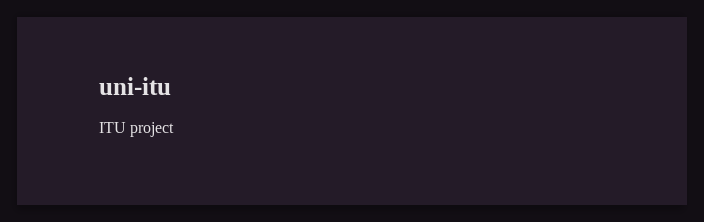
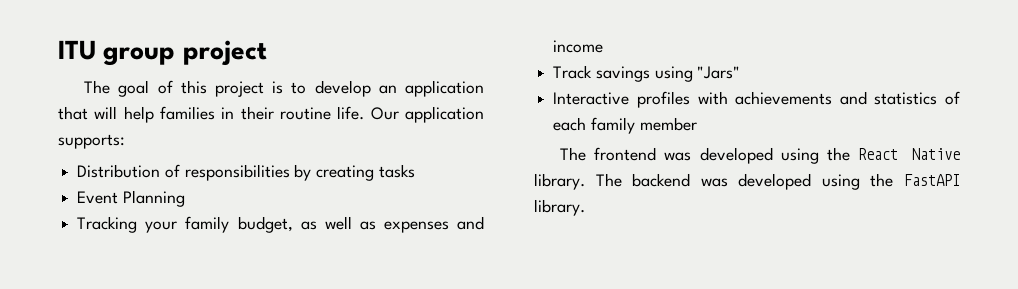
[99,77,171,95] [99,122,175,137] uni-itu // ITU project -> [58,40,267,66] [84,80,484,97] [58,106,484,123] [58,134,125,149] [77,164,415,181] [77,190,185,207] [77,216,484,233] [553,40,604,53] [553,65,741,82] [553,91,960,108] [553,117,697,134] [560,147,960,164] [534,173,960,190] [534,199,585,216] ITU group project // The goal of this project is to develop an application that will help families in their routine life. Our application supports: // Distribution of responsibilities by creating tasks // Event Planning // Tracking your family budget, as well as expenses and income // Track savings using "Jars" // Interactive profiles with achievements and statistics of each family member // The frontend was developed using the React Native library. The backend was developed using the FastAPI library.

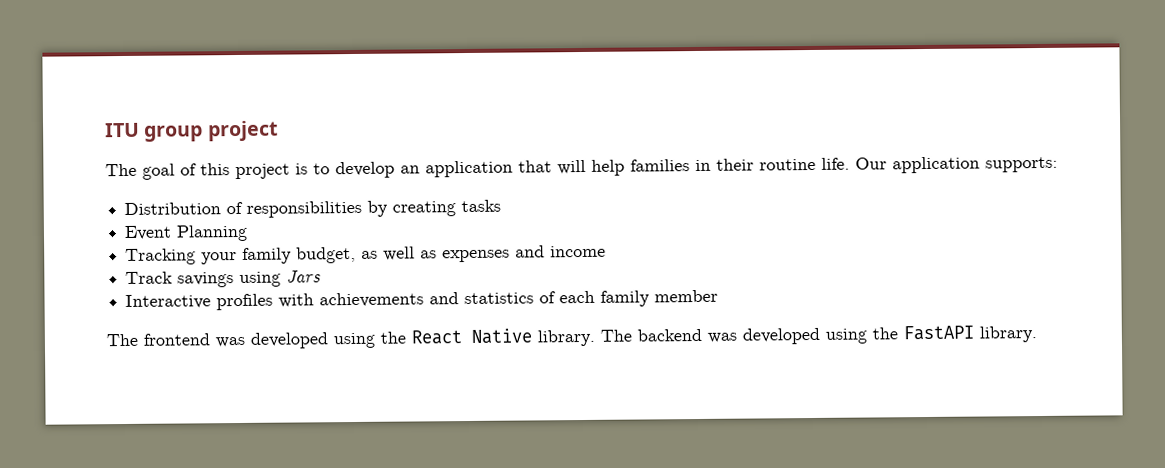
[697,66,741,79] "Jars" -> [286,270,322,283] Jars

